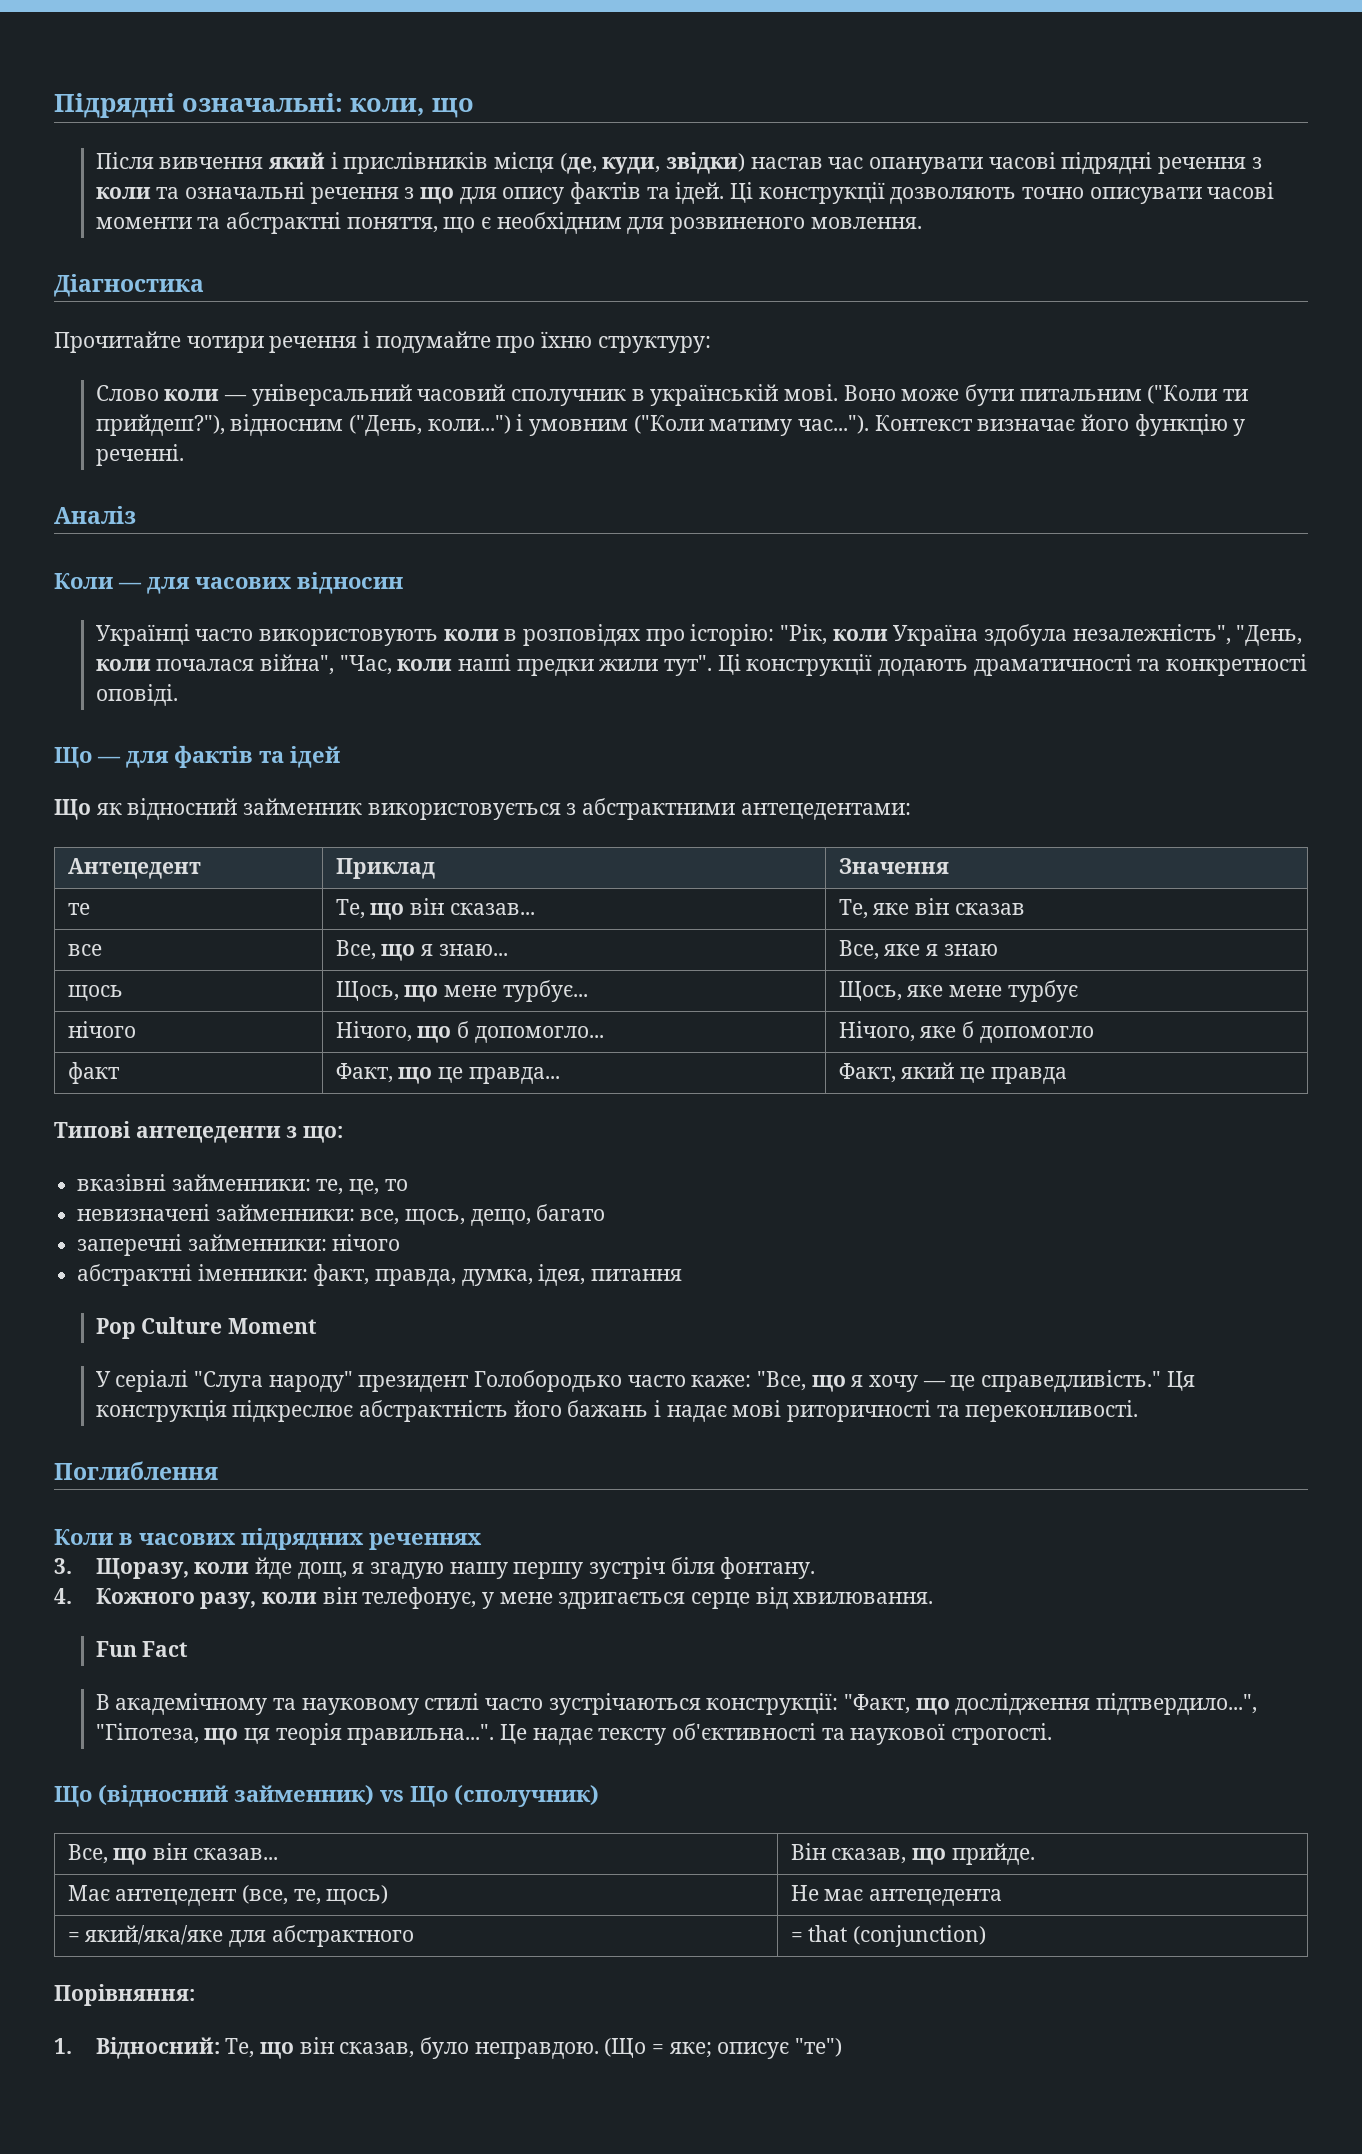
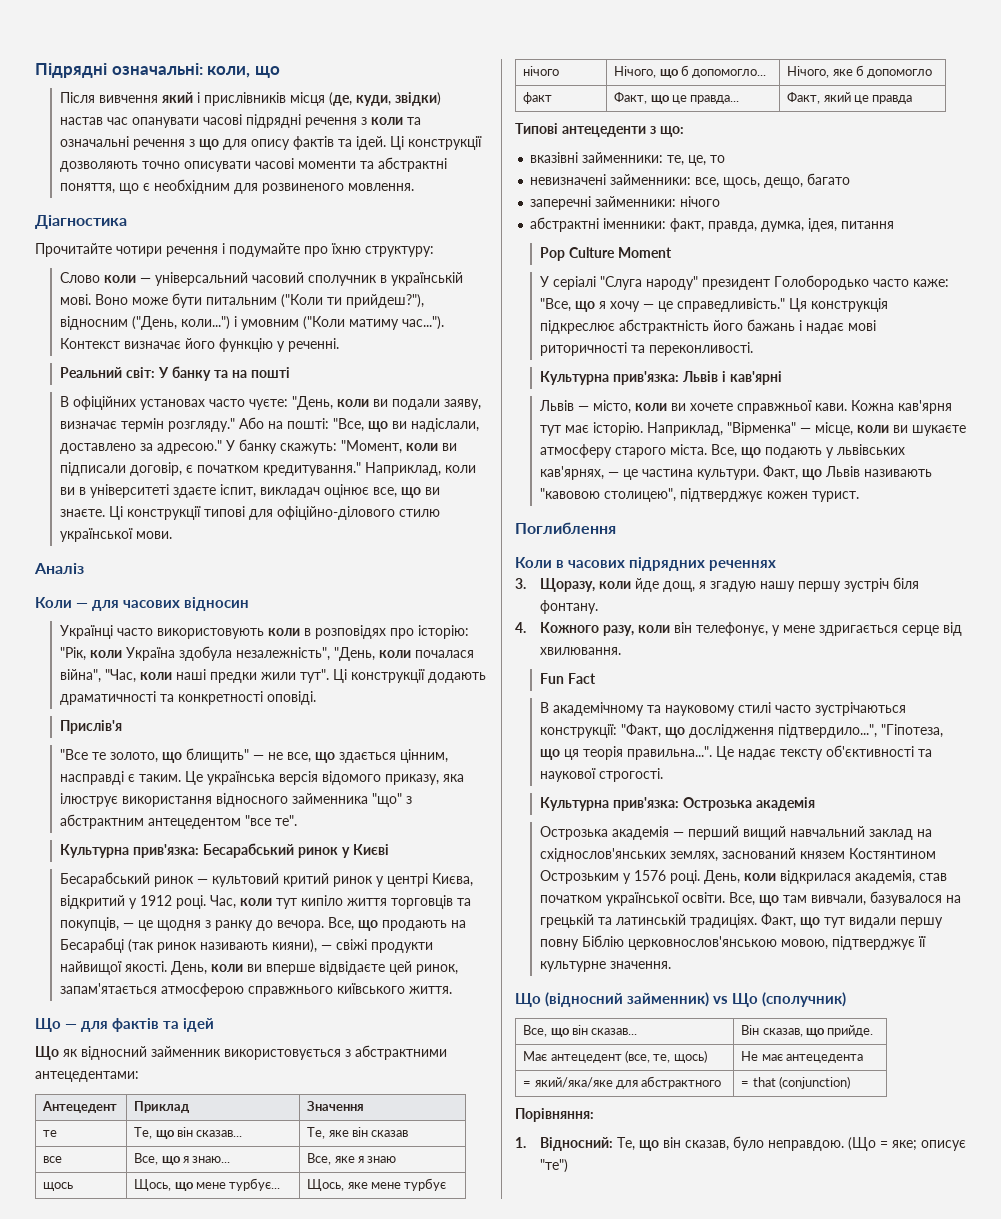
(184, 455) none -> [59,366,290,381] [59,396,481,410] [59,417,479,432] [59,439,457,454] [59,462,476,476] [59,484,440,498] [59,506,440,520] [59,528,172,542] // Реальний світ: У банку та на пошті // В офіційних установах часто чуєте: "День, коли ви подали заяву, визначає термін розгляду." Або на пошті: "Все, що ви надіслали, доставлено за адресою." У банку скажуть: "Момент, коли ви підписали договір, є початком кредитування." Наприклад, коли ви в університеті здаєте іспит, викладач оцінює все, що ви знаєте. Ці конструкції типові для офіційно-ділового стилю української мови.
(178, 695) none -> [59,720,122,734] [59,748,448,763] [59,771,464,785] [59,793,412,807] [59,814,297,829] [59,843,389,858] [59,872,473,887] [59,895,471,909] [59,917,466,931] [59,938,433,953] [59,961,458,975] [59,983,452,997] // Прислів'я // "Все те золото, що блищить" — не все, що здається цінним, насправді є таким. Це українська версія відомого приказу, яка ілюструє використання відносного займенника "що" з абстрактним антецедентом "все те". // Культурна прив'язка: Бесарабський ринок у Києві // Бесарабський ринок — культовий критий ринок у центрі Києва, відкритий у 1912 році. Час, коли тут кипіло життя торговців та покупців, — це щодня з ранку до вечора. Все, що продають на Бесарабці (так ринок називають кияни), — свіжі продукти найвищої якості. День, коли ви вперше відвідаєте цей ринок, запам'ятається атмосферою справжнього київського життя.
(1139, 1411) none -> [539,371,782,385] [538,400,952,414] [539,422,966,436] [539,444,905,458] [539,465,932,480] [539,488,859,502] // Культурна прив'язка: Львів і кав'ярні // Львів — місто, коли ви хочете справжньої кави. Кожна кав'ярня тут має історію. Наприклад, "Вірменка" — місце, коли ви шукаєте атмосферу старого міста. Все, що подають у львівських кав'ярнях, — це частина культури. Факт, що Львів називають "кавовою столицею", підтверджує кожен турист.
(1052, 1734) none -> [539,797,815,811] [539,826,932,840] [539,848,936,862] [539,870,947,884] [539,891,961,906] [539,913,943,928] [539,935,926,950] [539,961,671,972] // Культурна прив'язка: Острозька академія // Острозька академія — перший вищий навчальний заклад на східнослов'янських землях, заснований князем Костянтином Острозьким у 1576 році. День, коли відкрилася академія, став початком української освіти. Все, що там вивчали, базувалося на грецькій та латинській традиціях. Факт, що тут видали першу повну Біблію церковнослов'янською мовою, підтверджує її культурне значення.

